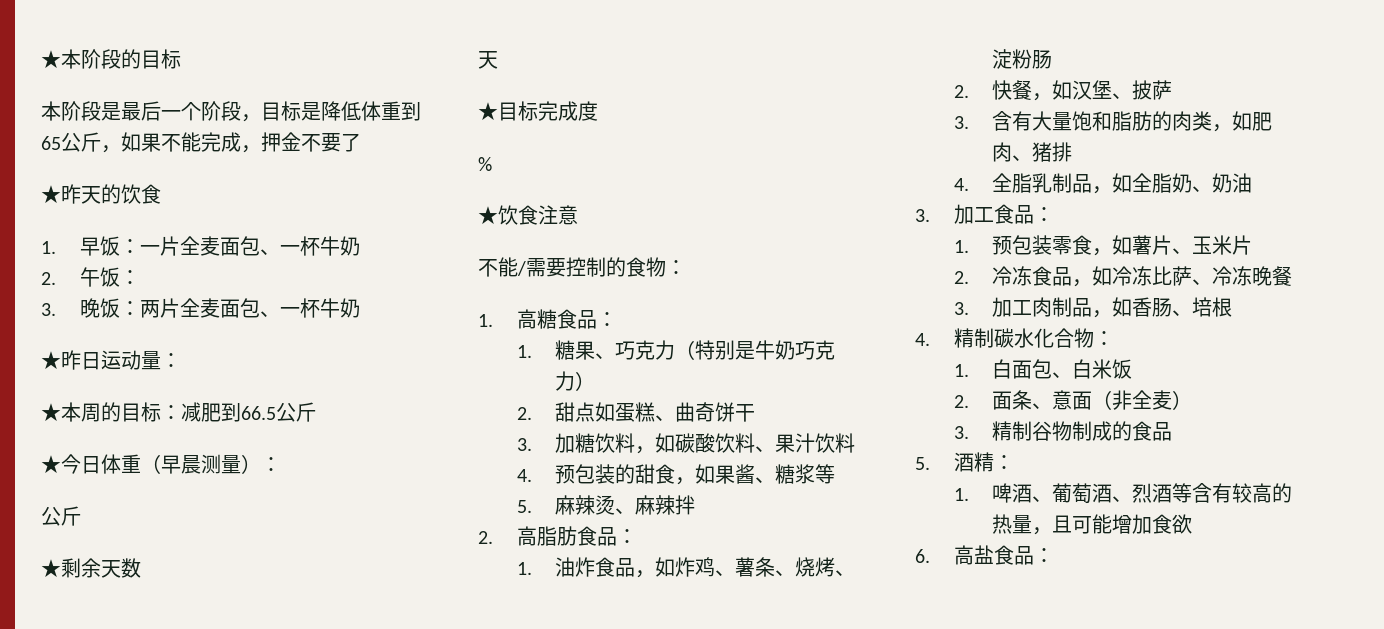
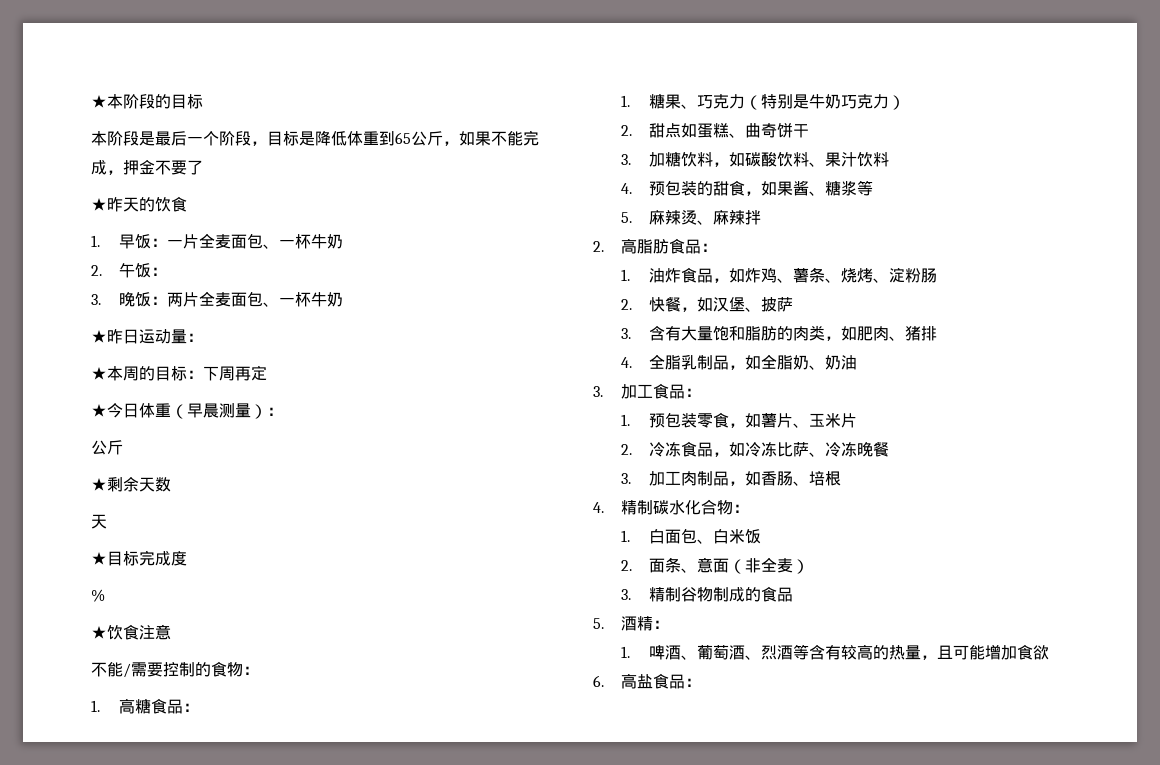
[181,402,316,422] 减肥到66.5公斤 -> [203,365,267,381] 下周再定

